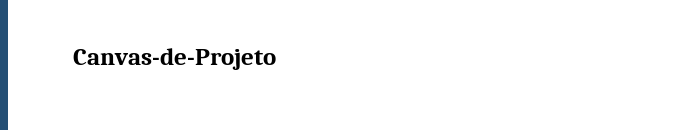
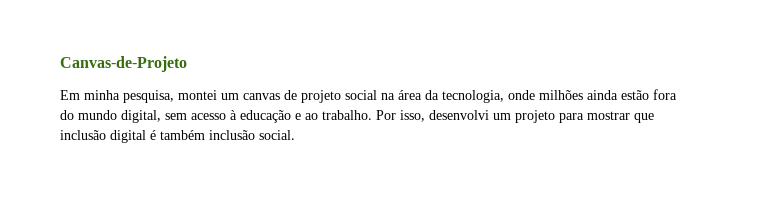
(276, 59) none -> [60,89,677,103] [60,110,654,123] [60,130,295,143] // Em minha pesquisa, montei um canvas de projeto social na área da tecnologia, onde milhões ainda estão fora do mundo digital, sem acesso à educação e ao trabalho. Por isso, desenvolvi um projeto para mostrar que inclusão digital é também inclusão social.

